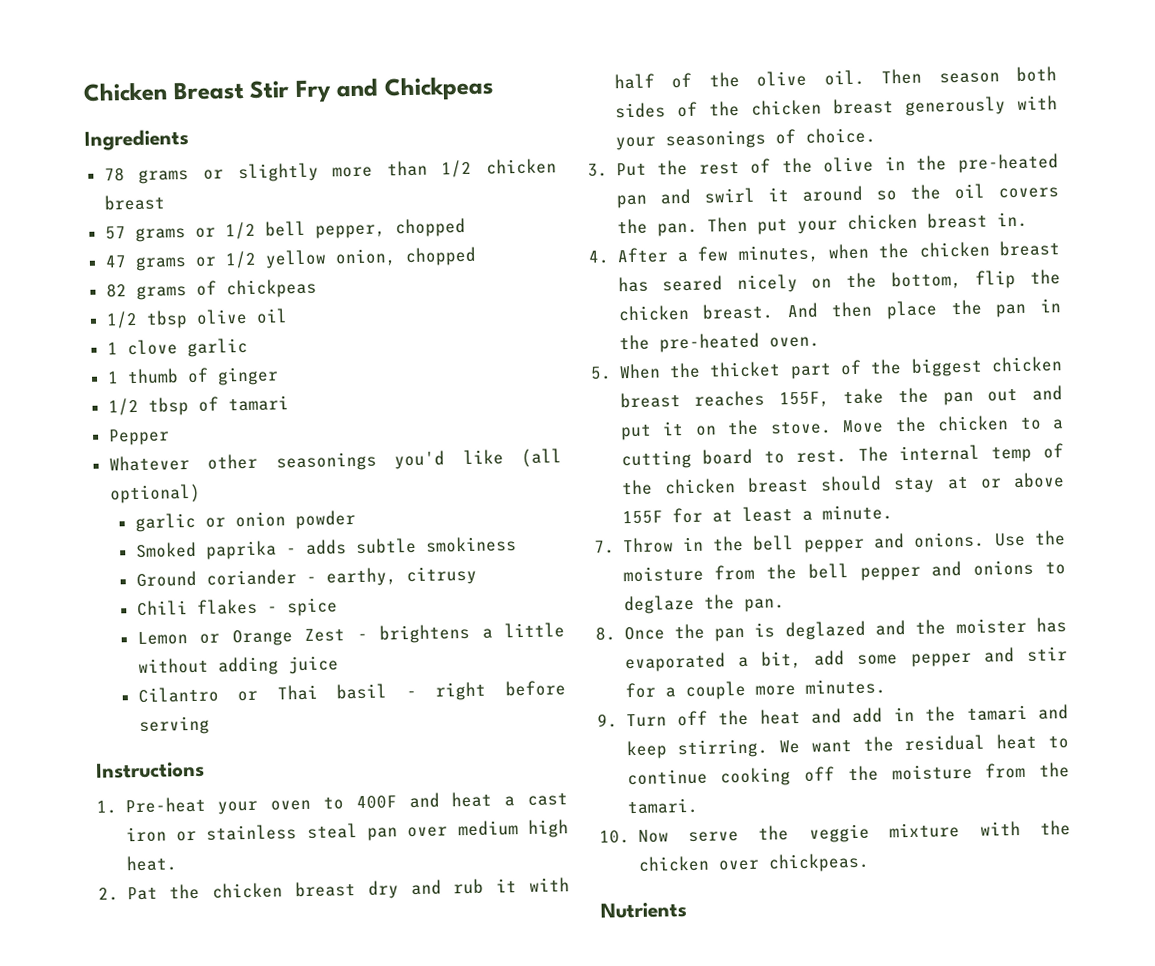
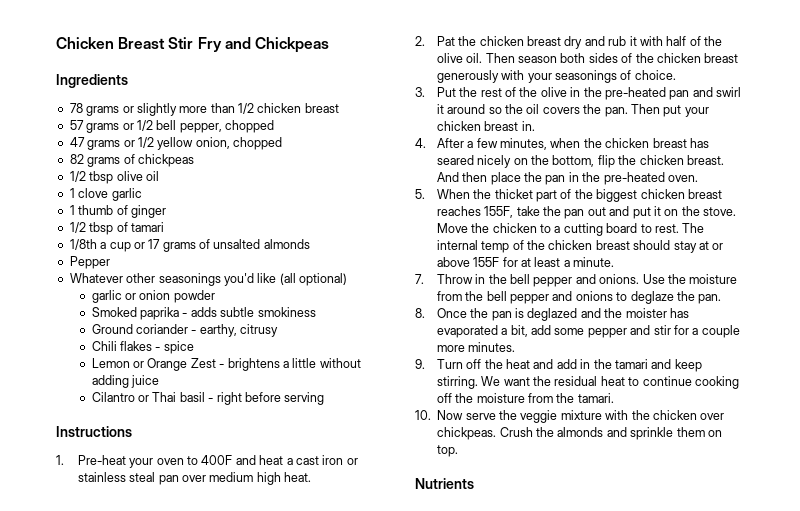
(289, 403) none -> [69,239,310,252] // 1/8th a cup or 17 grams of unsalted almonds
(870, 862) none -> [499,427,722,440] [437,445,459,457] Crush the almonds and sprinkle them on top.

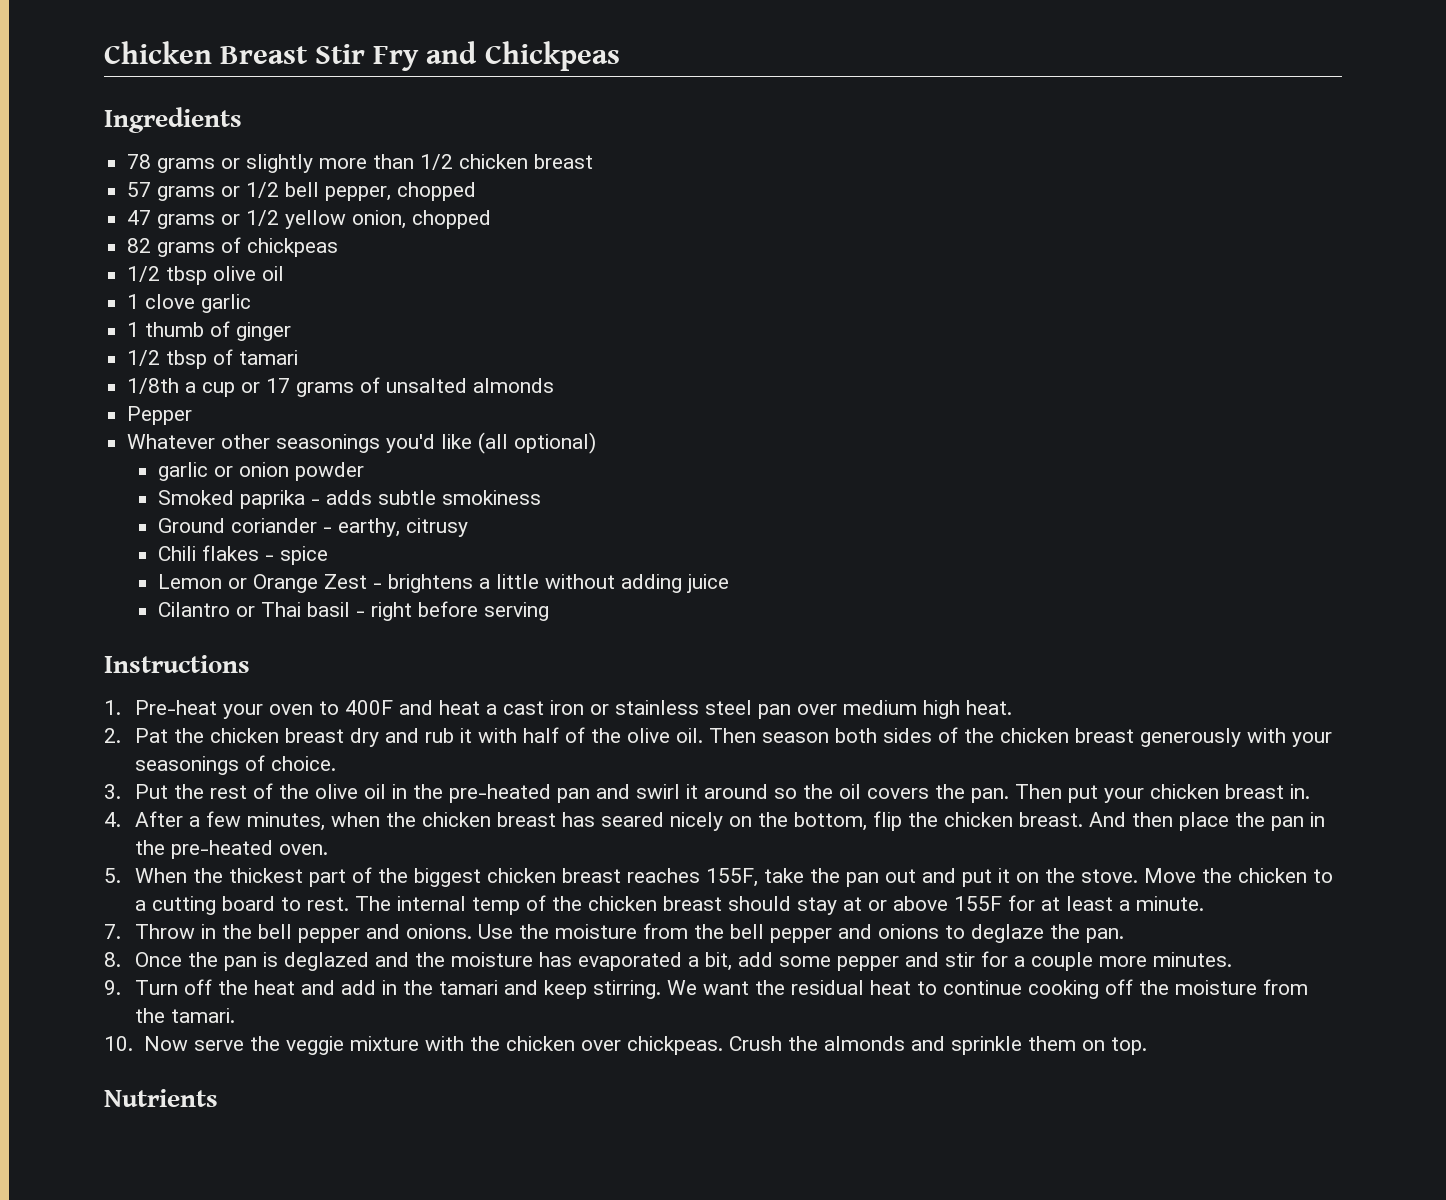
[129,472,156,482] steal -> [705,700,753,715] steel
(567, 92) none -> [364,784,387,799] oil
[494,189,533,199] thicket -> [229,868,304,883] thickest
[625,308,667,318] moister -> [451,952,534,967] moisture

